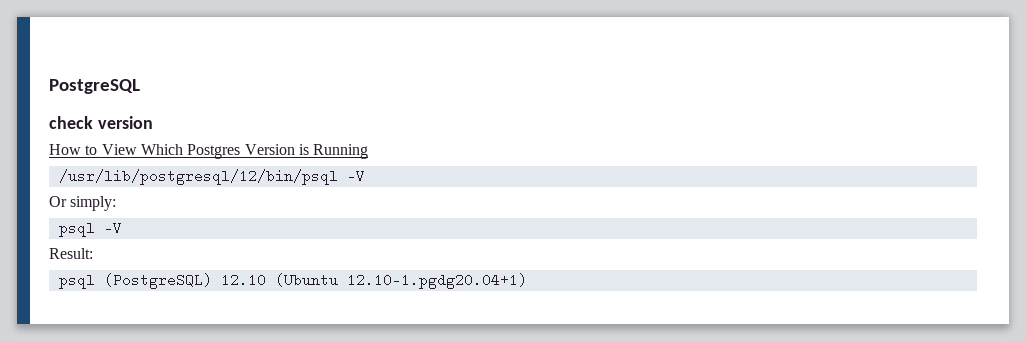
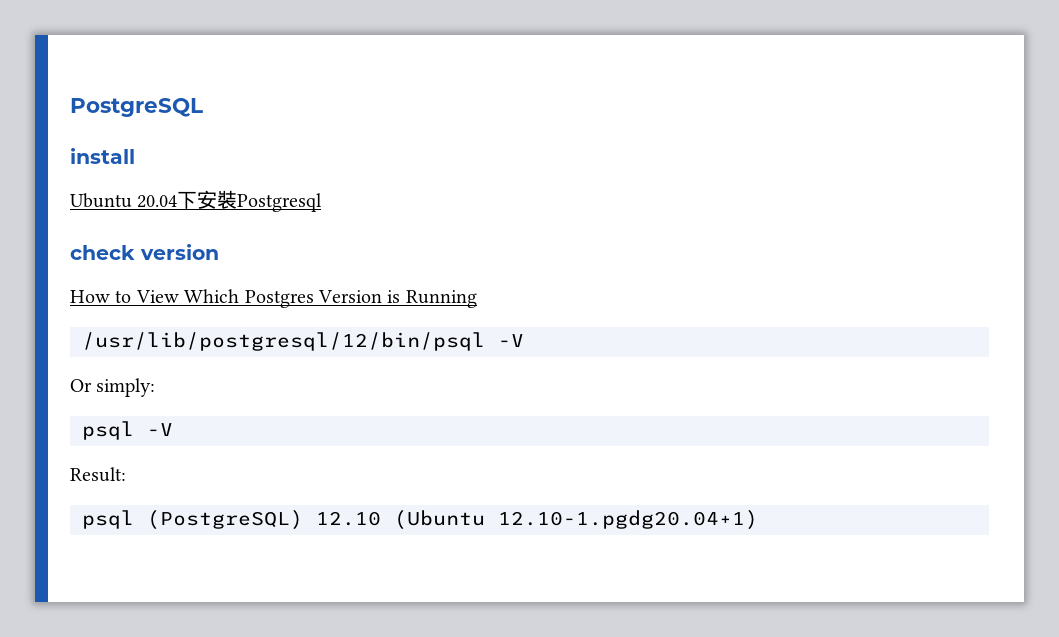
(140, 86) none -> [70,148,135,164] [70,190,323,212] // install // Ubuntu 20.04下安裝Postgresql

